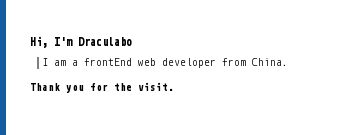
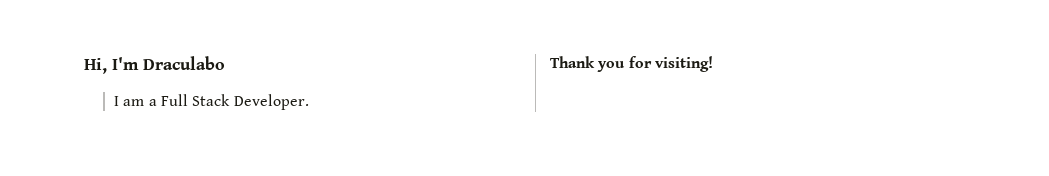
[84,58,289,68] frontEnd web developer from China. -> [160,94,309,110] Full Stack Developer.
[114,82,174,91] the visit. -> [654,56,713,72] visiting!

